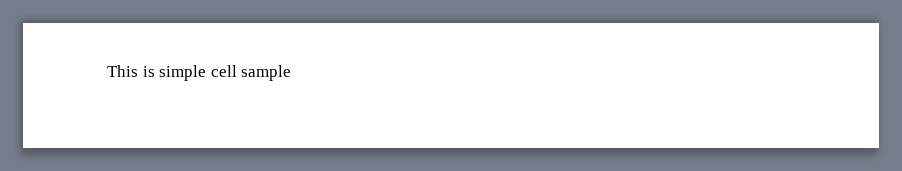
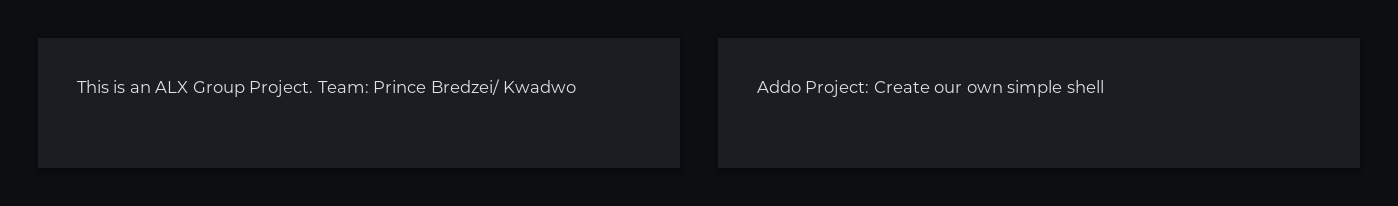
[159,65,292,81] simple cell sample -> [129,79,1104,97] an ALX Group Project. Team: Prince Bredzei/ Kwadwo Addo Project: Create our own simple shell

